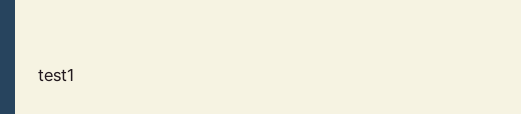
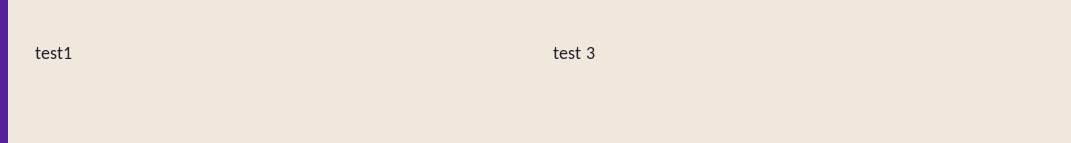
(74, 75) none -> [553,47,595,59] // test 3

